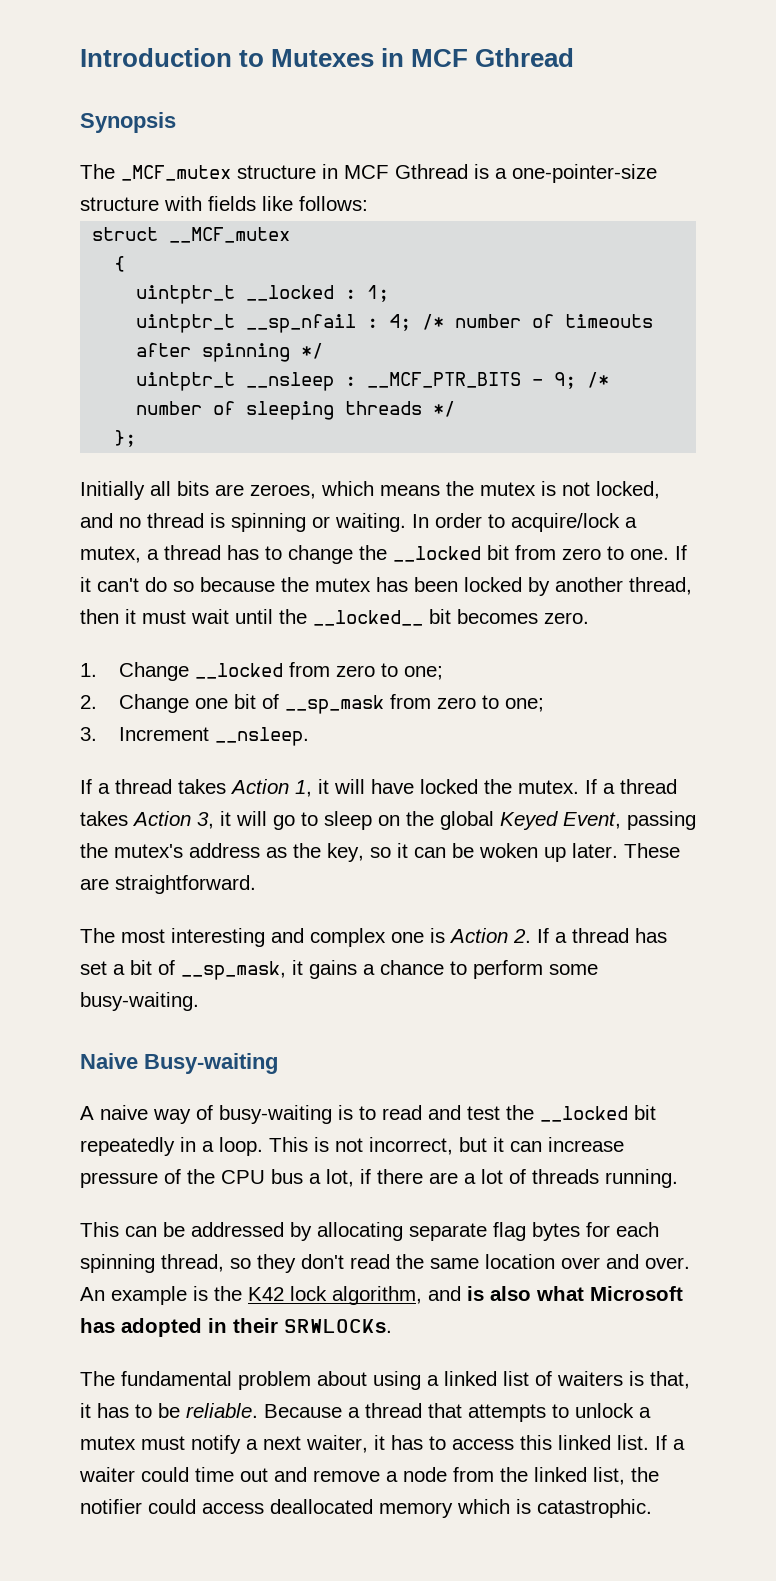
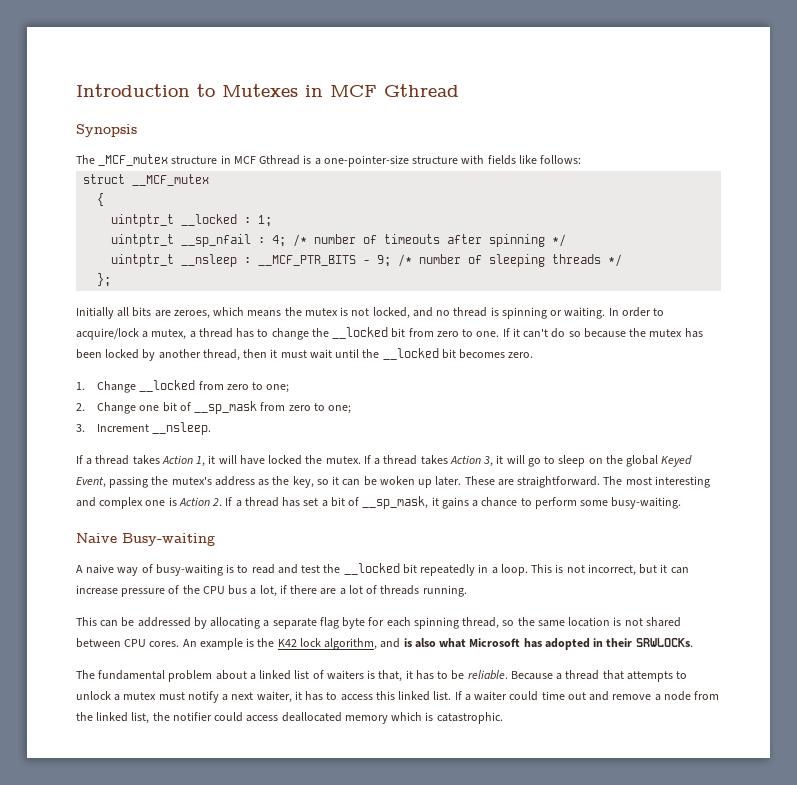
[313,610,423,626] __locked__ -> [382,348,439,360] __locked
(256, 884) // -> (601, 482) none
(403, 1231) none -> [263,620,270,627] a
[532,1222,580,1241] bytes -> [342,617,366,629] byte
[257,1254,690,1273] they don't read the same location over and over. -> [517,617,681,627] [76,638,180,648] the same location is not shared between CPU cores.
[373,1371,421,1390] using -> (247, 675) none

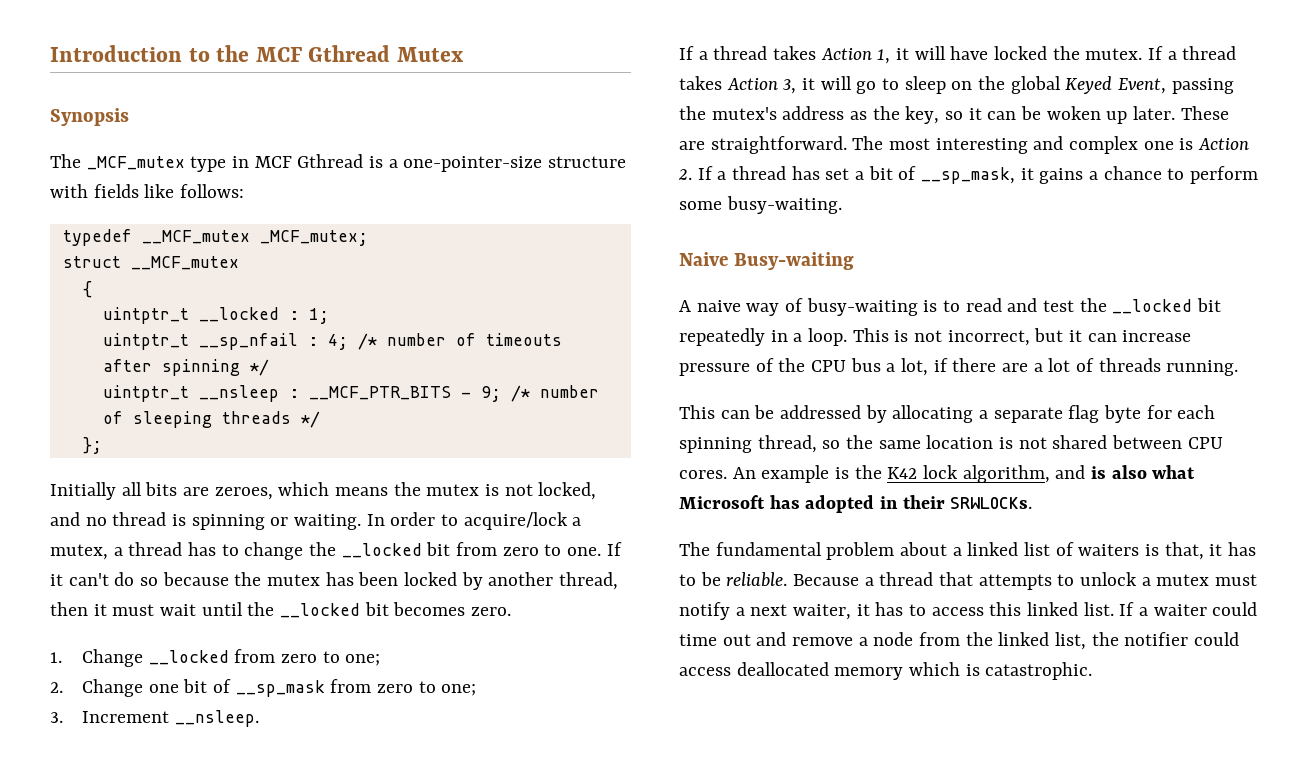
[222,84,459,97] Mutexes in MCF Gthread -> [216,45,464,62] the MCF Gthread Mutex
[171,156,218,164] structure -> [190,156,227,172] type
(582, 159) none -> [62,229,368,246] // typedef __MCF_mutex _MCF_mutex;

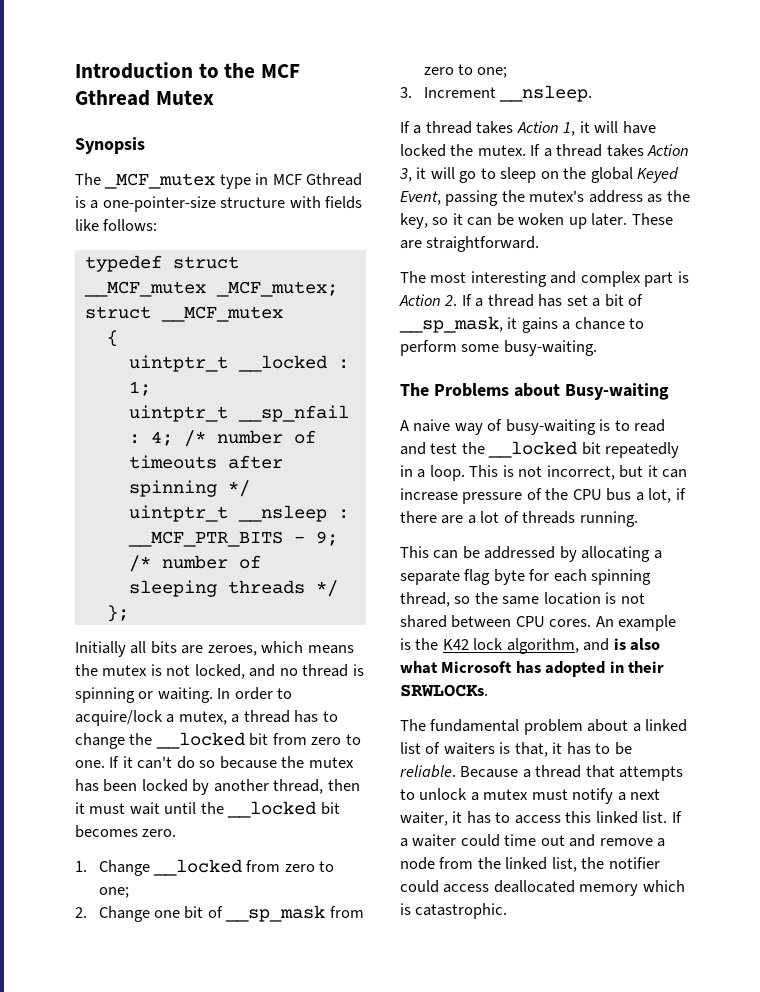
(132, 237) none -> [172,256,239,269] struct
(847, 145) none -> (540, 244) //
[1143,141,1174,150] one -> [644,272,674,287] part
[679,252,728,266] Naive -> [400,383,560,397] The Problems about

